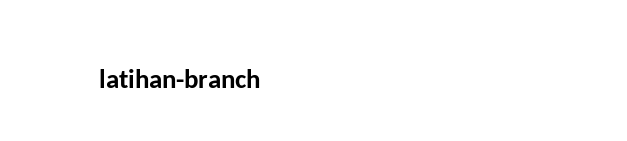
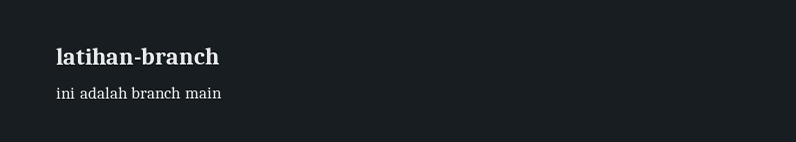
(260, 78) none -> [56,86,223,99] // ini adalah branch main

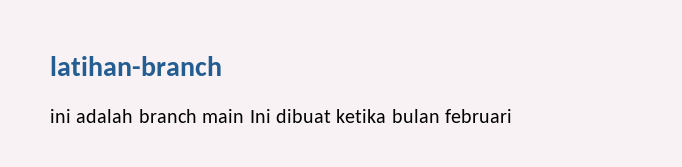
(223, 93) none -> [249,109,513,123] Ini dibuat ketika bulan februari

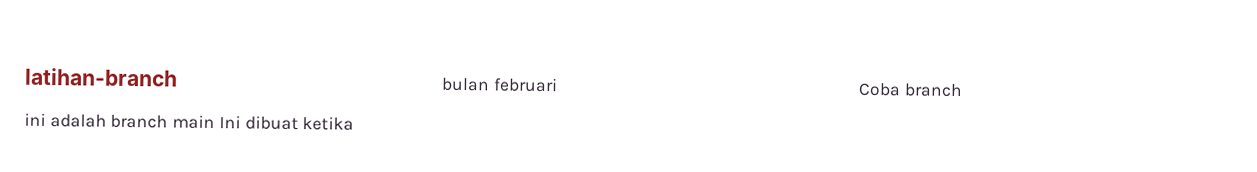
(513, 116) none -> [858,82,963,98] // Coba branch

